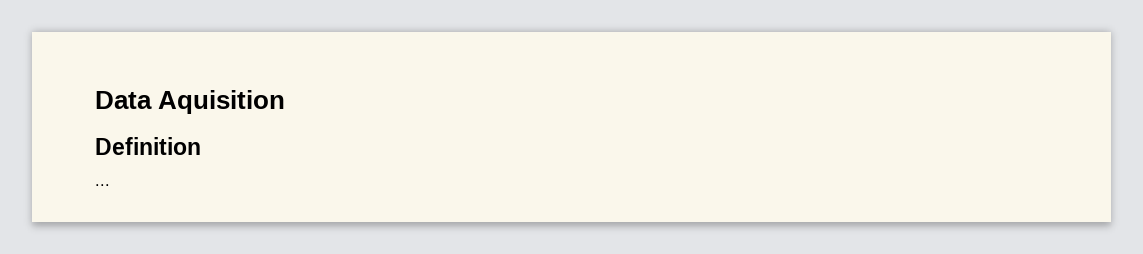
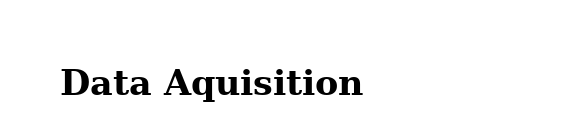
[95,137,201,155] [95,184,110,186] // Definition // ... -> (363, 85) none

